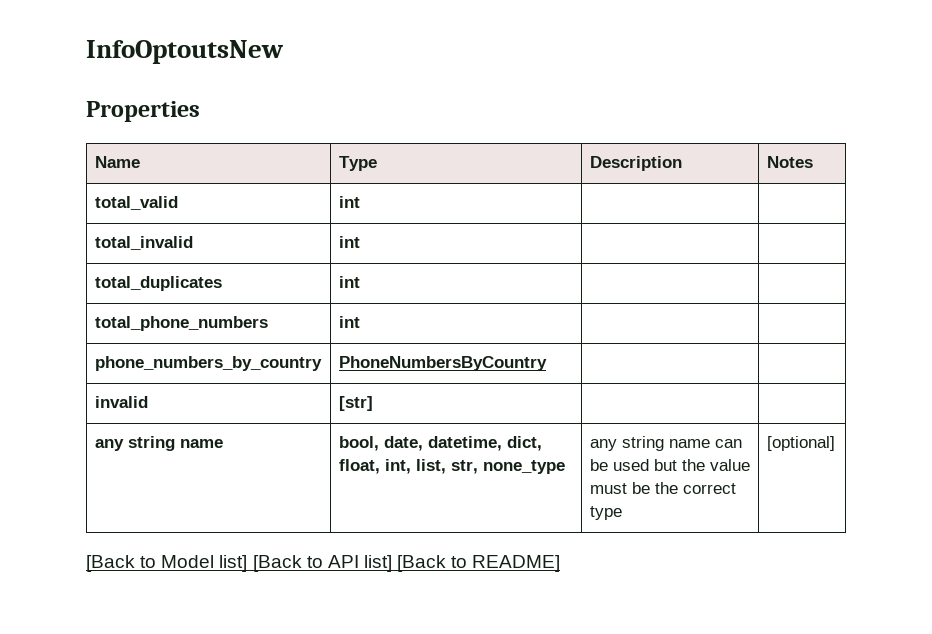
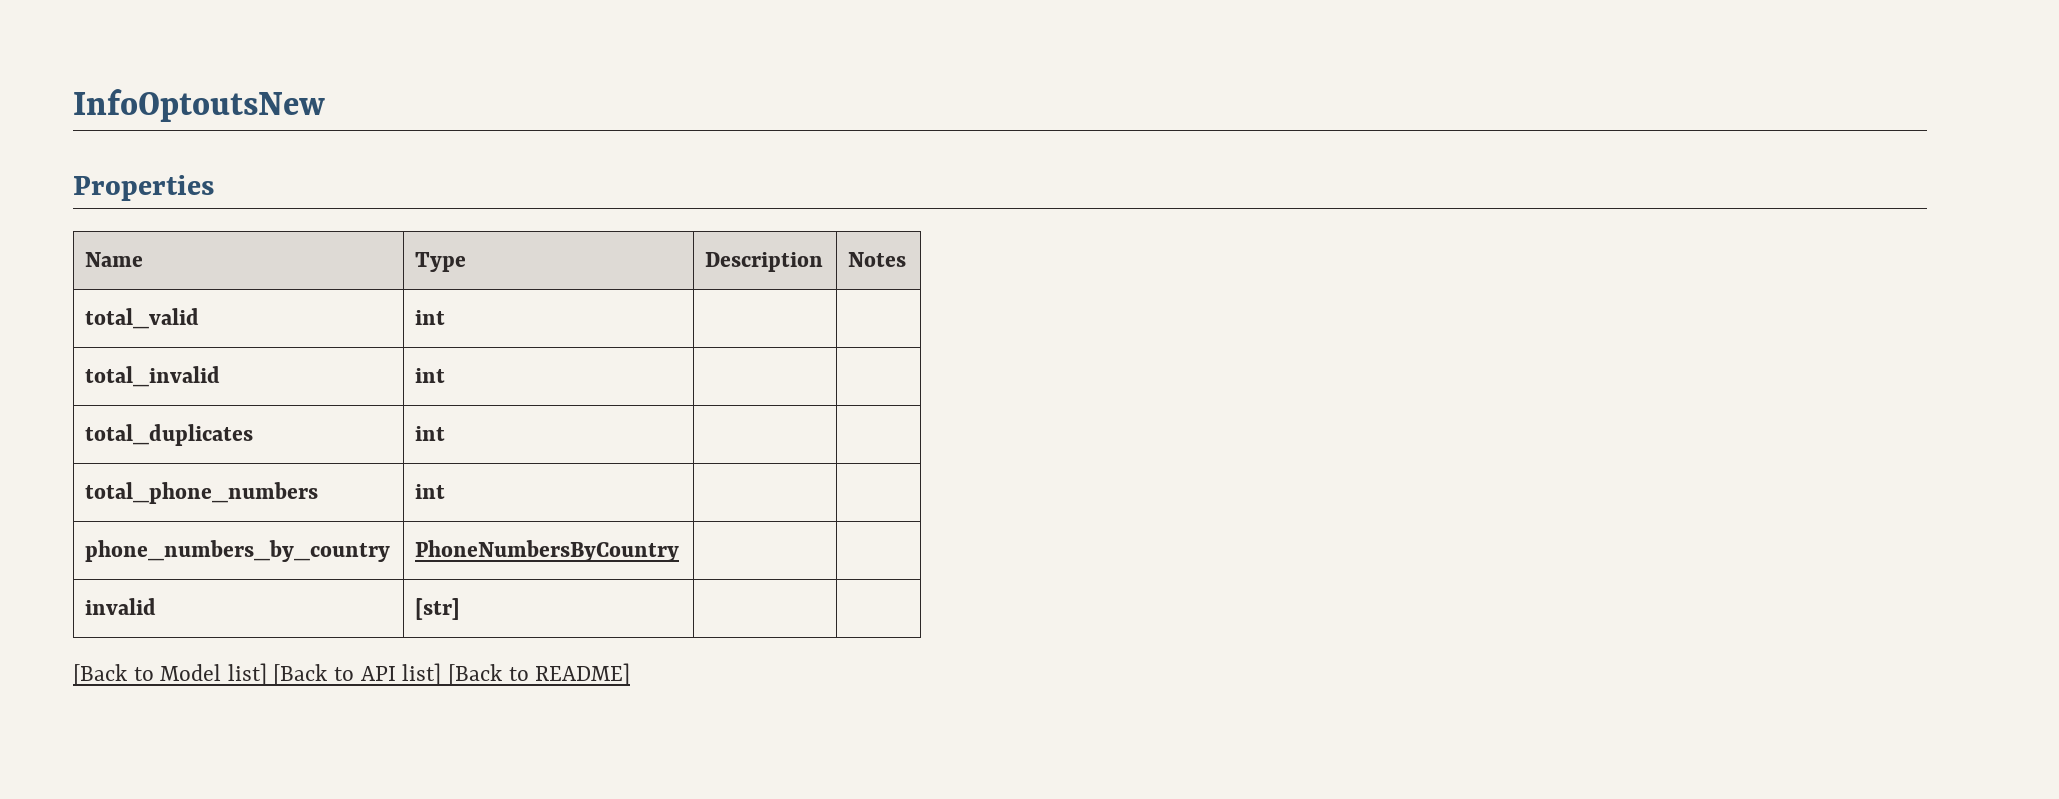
[94,436,223,451] [338,436,542,451] [338,459,565,474] [589,436,742,451] [589,459,750,471] [589,482,736,494] [589,506,622,520] [766,436,835,451] // any string name | bool, date, datetime, dict, float, int, list, str, none_type | any string name can be used but the value must be the correct type | [optional] -> (461, 609) none

